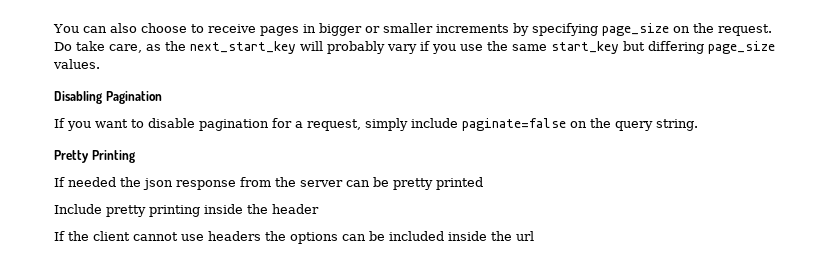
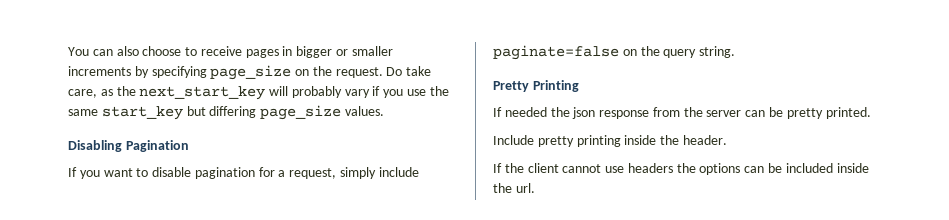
[436,177,483,190] printed -> [825,107,871,119] printed.
[272,204,319,214] header -> [682,135,727,145] header.
[516,231,534,241] url -> [515,183,535,193] url.

